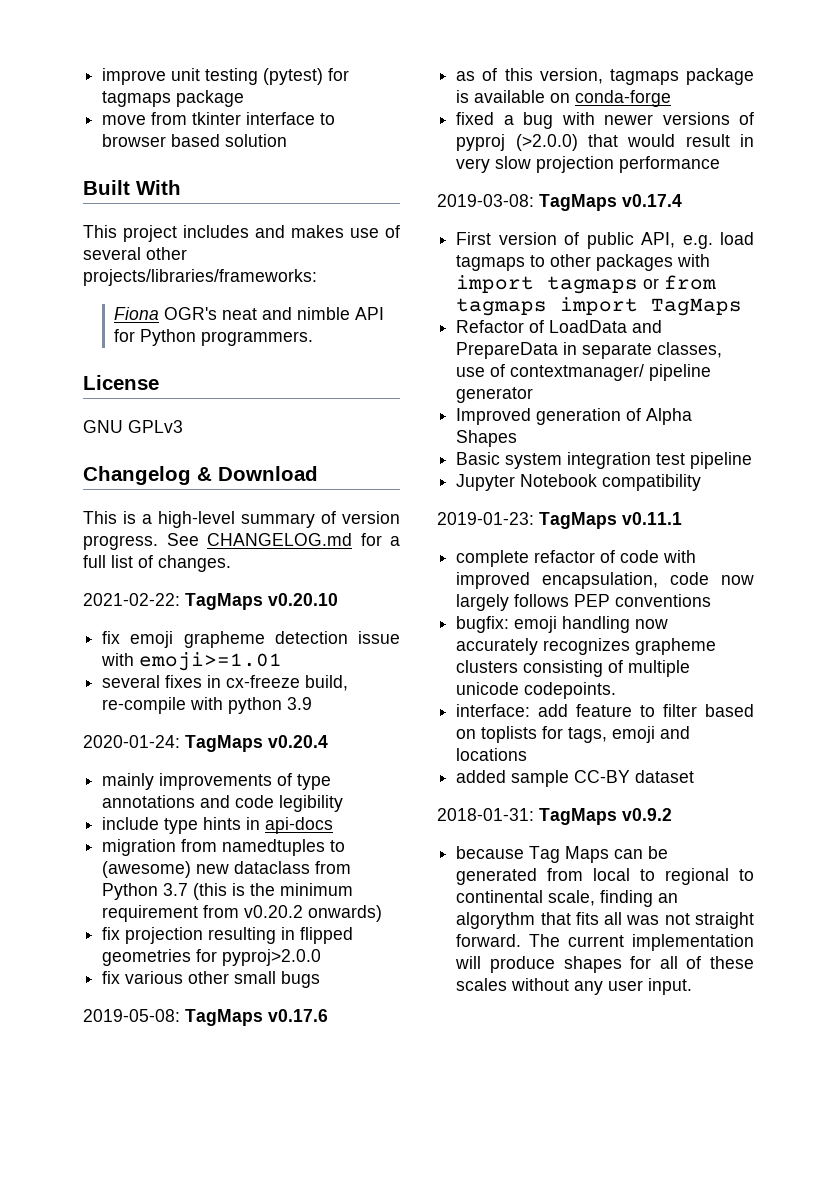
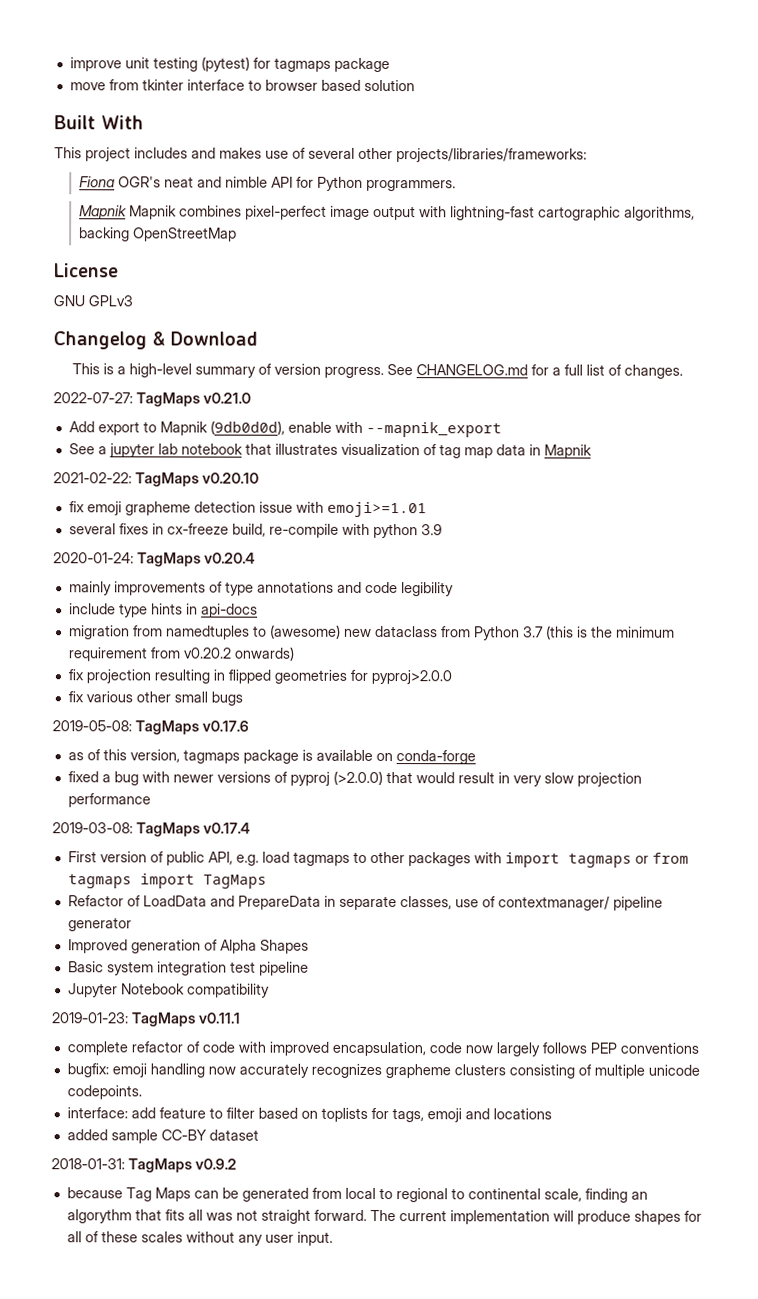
(314, 338) none -> [78,205,695,221] [78,227,237,242] // Mapnik Mapnik combines pixel-perfect image output with lightning-fast cartographic algorithms, backing OpenStreetMap
(231, 563) none -> [53,392,251,407] [68,420,502,438] [68,443,592,459] // 2022-07-27: TagMaps v0.21.0 // Add export to Mapnik (9db0d0d), enable with --mapnik_export // See a jupyter lab notebook that illustrates visualization of tag map data in Mapnik

